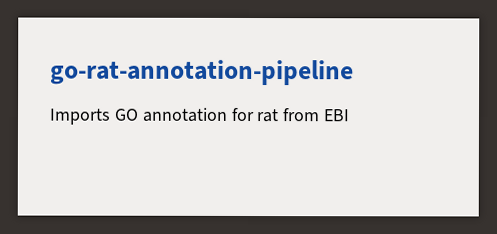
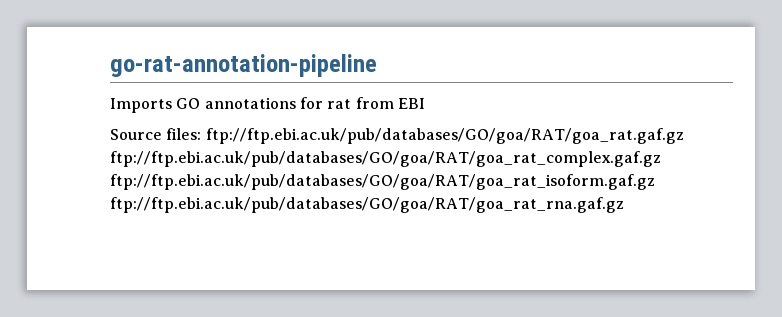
[141,107,228,122] annotation -> [204,97,296,109] annotations
(351, 115) none -> [110,128,684,144] [110,151,661,167] [110,174,655,190] [110,197,624,213] // Source files: ftp://ftp.ebi.ac.uk/pub/databases/GO/goa/RAT/goa_rat.gaf.gz ftp://ftp.ebi.ac.uk/pub/databases/GO/goa/RAT/goa_rat_complex.gaf.gz ftp://ftp.ebi.ac.uk/pub/databases/GO/goa/RAT/goa_rat_isoform.gaf.gz ftp://ftp.ebi.ac.uk/pub/databases/GO/goa/RAT/goa_rat_rna.gaf.gz

